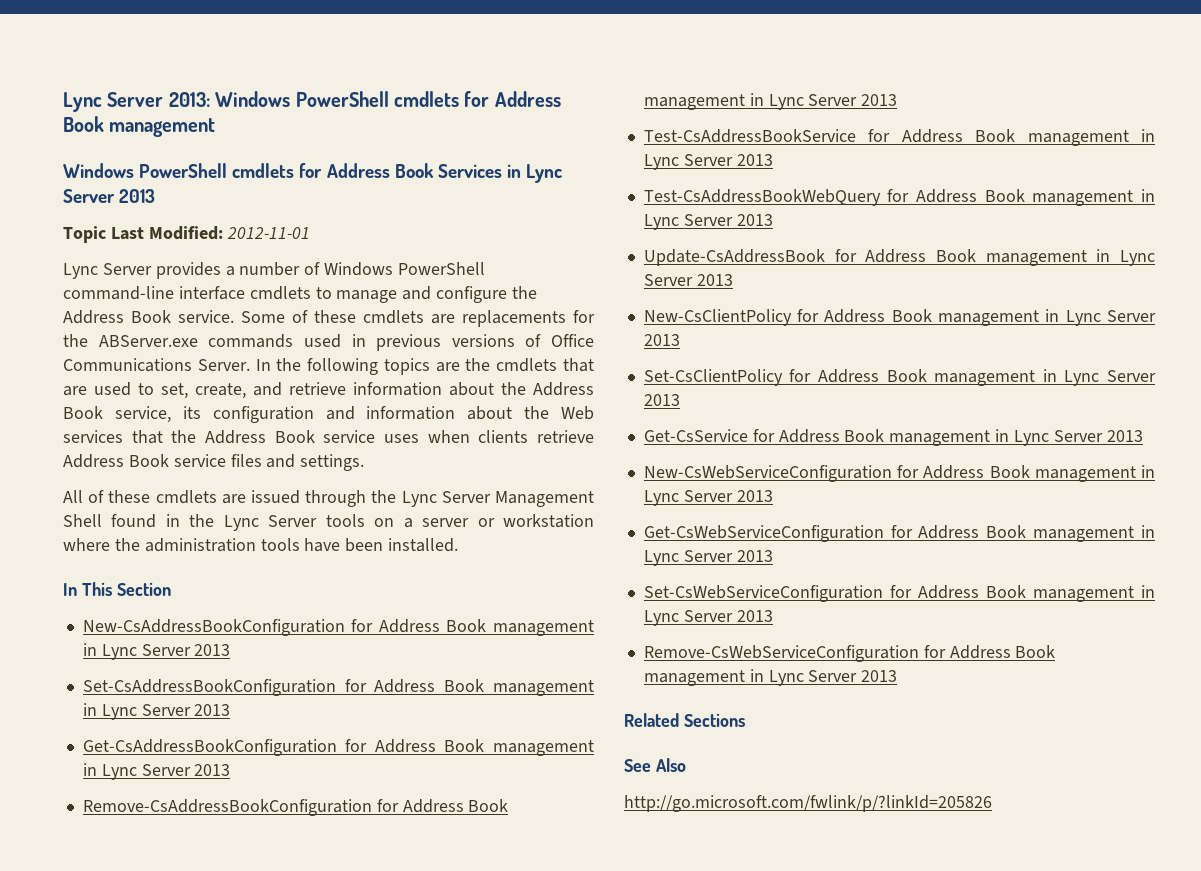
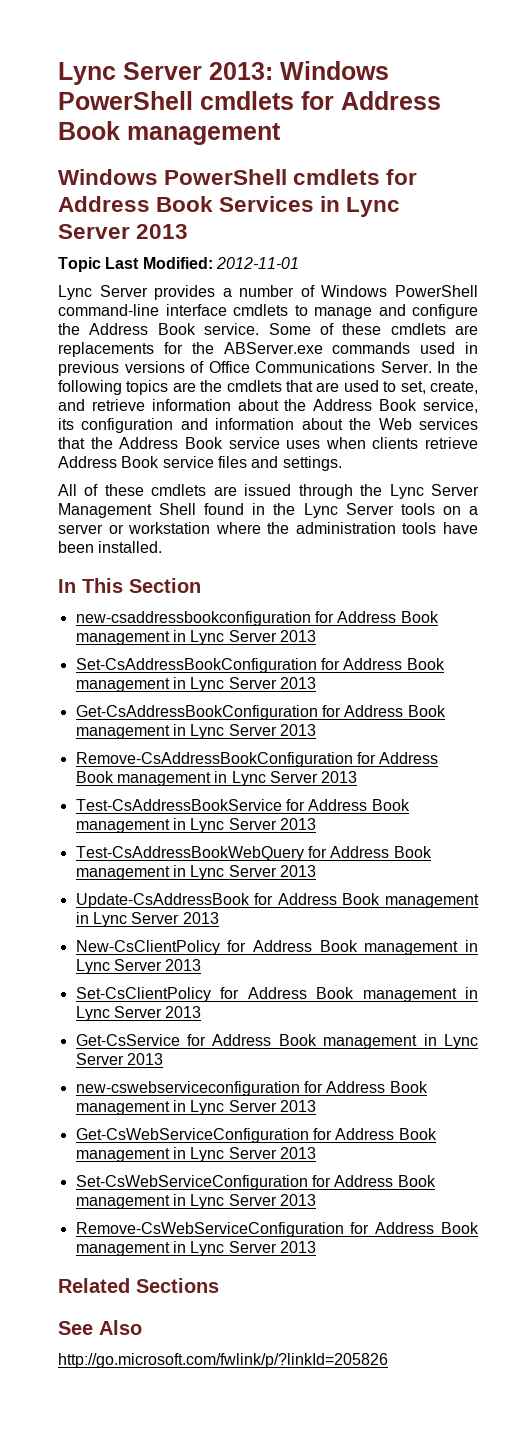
[82,619,345,636] New-CsAddressBookConfiguration -> [75,611,311,626] new-csaddressbookconfiguration
[643,465,892,482] New-CsWebServiceConfiguration -> [75,1081,300,1096] new-cswebserviceconfiguration

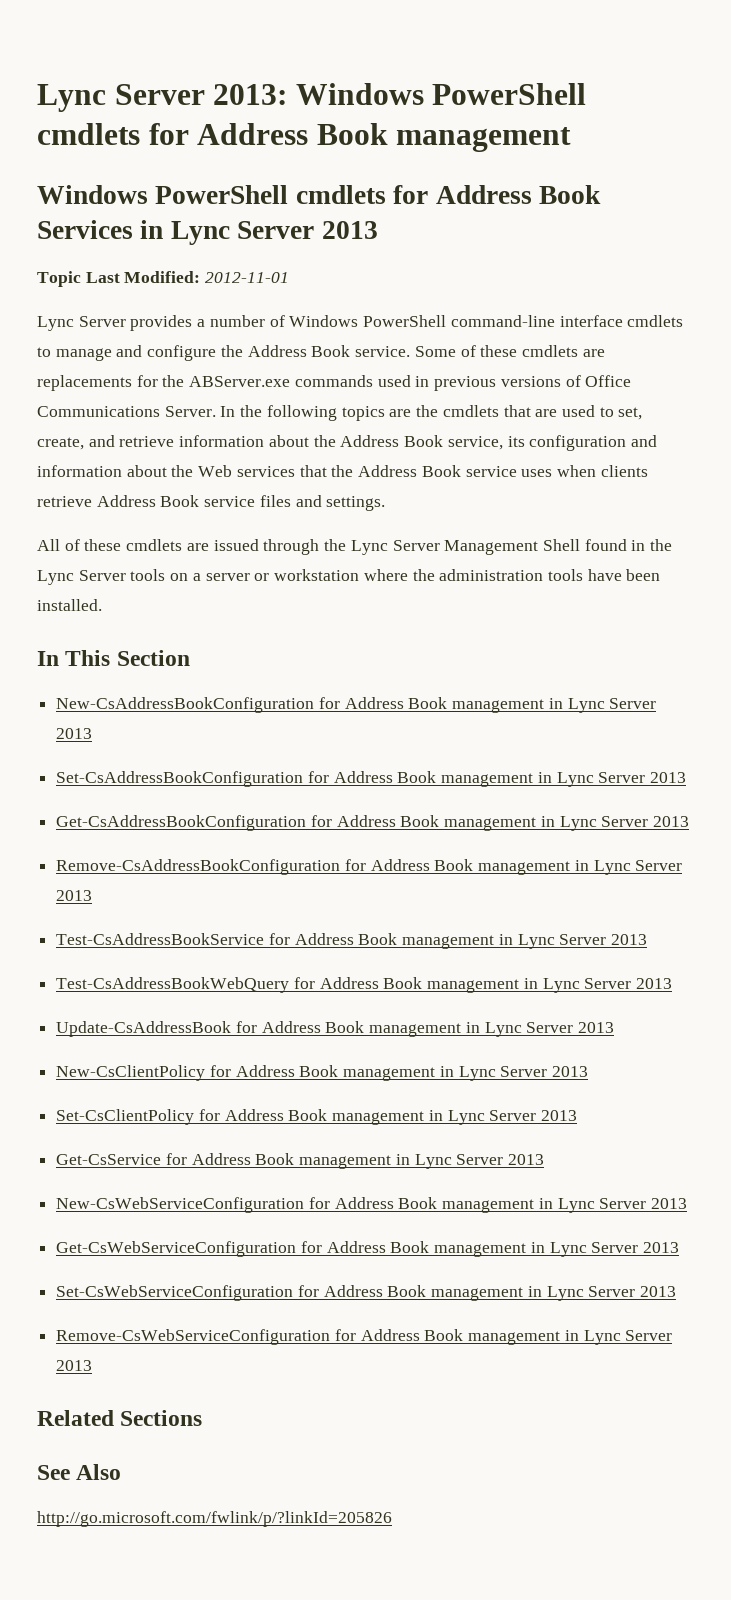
[75,611,311,626] new-csaddressbookconfiguration -> [56,697,315,713] New-CsAddressBookConfiguration
[75,1081,300,1096] new-cswebserviceconfiguration -> [56,1197,305,1213] New-CsWebServiceConfiguration

